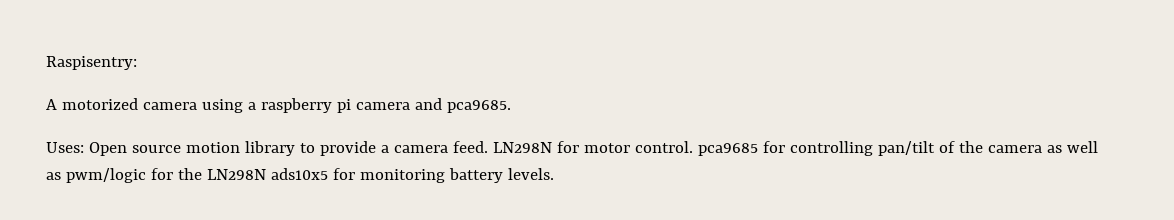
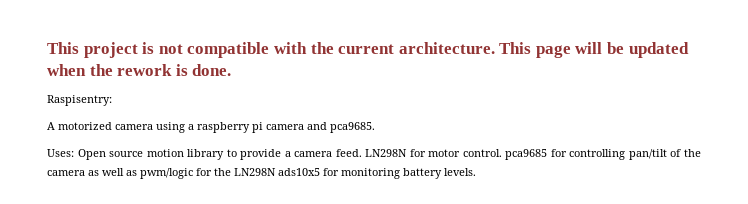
(46, 63) none -> [47,42,689,58] [47,64,232,76] This project is not compatible with the current architecture. This page will be updated when the rework is done. //

